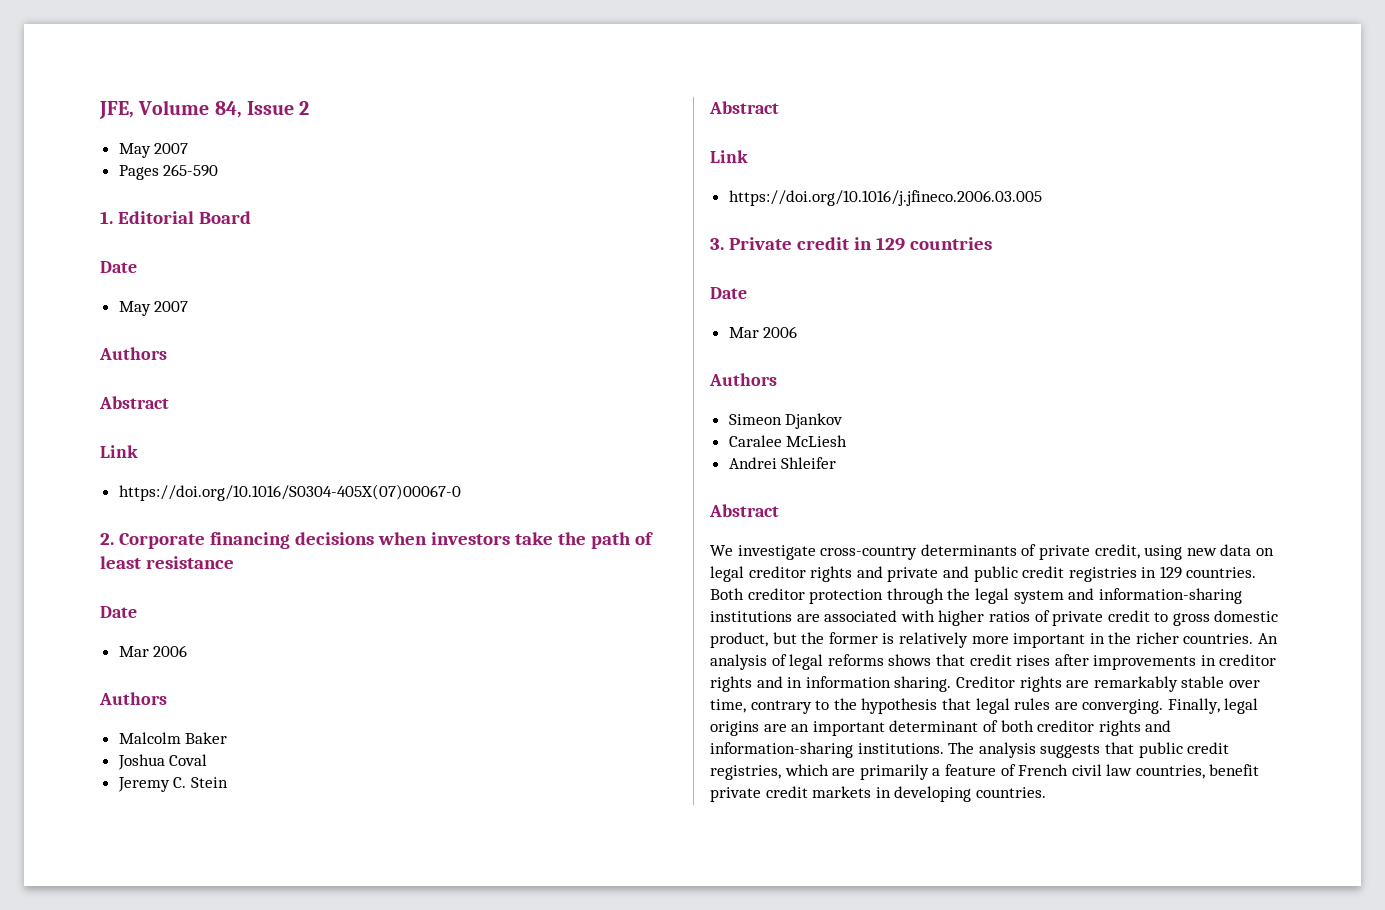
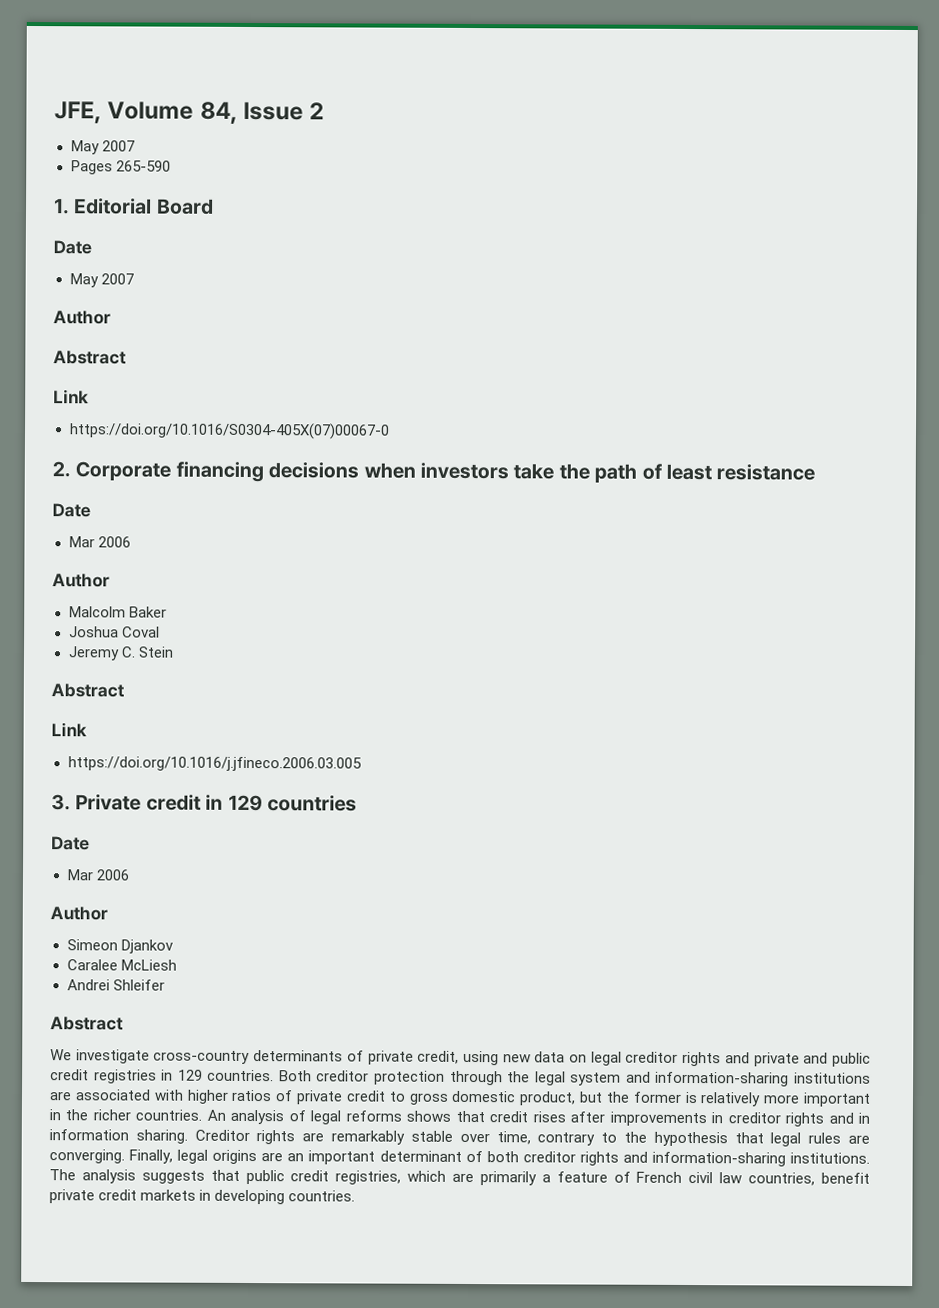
[99,347,167,360] Authors -> [53,310,111,325] Author
[99,692,167,705] Authors -> [52,573,110,588] Author
[709,373,777,386] Authors -> [50,906,108,921] Author

